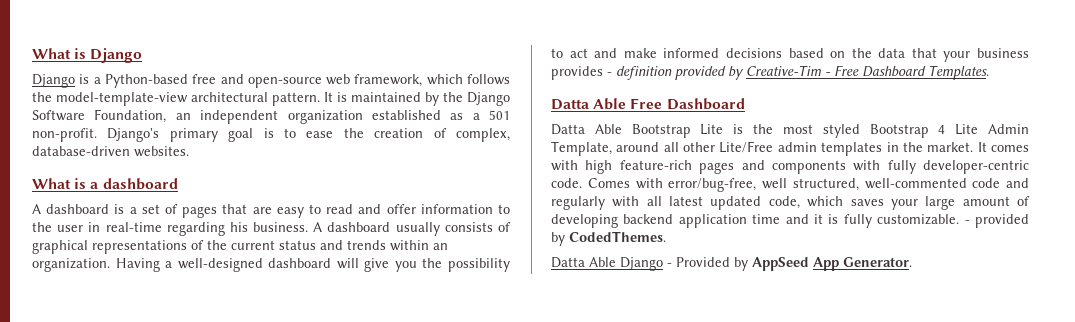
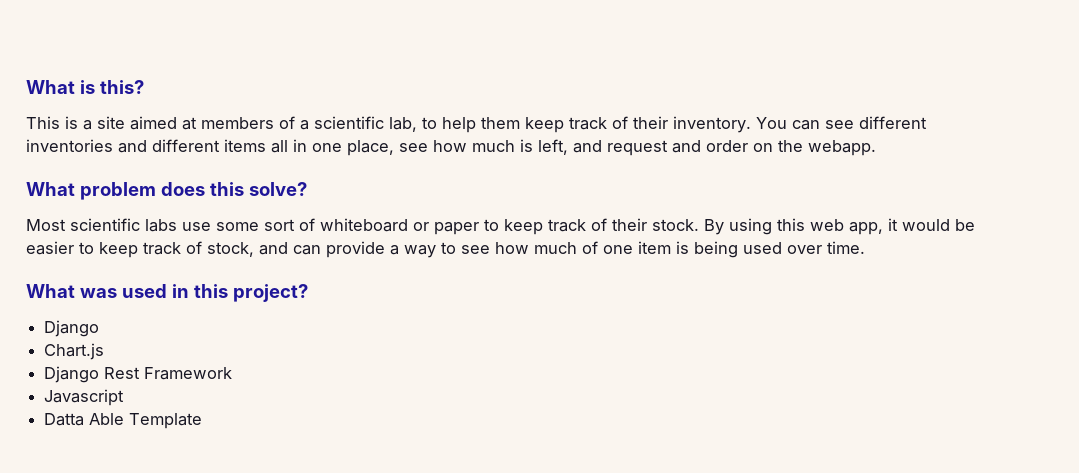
[32,48,143,63] [32,74,511,88] [32,92,510,106] [32,109,510,124] [32,128,510,142] [32,146,189,157] [32,178,178,190] [32,204,510,218] [32,222,512,236] [32,240,448,254] [32,258,510,272] [551,48,1029,62] [551,65,989,80] [551,98,745,110] [551,124,1029,138] [551,141,1029,156] [551,160,1029,174] [551,178,1029,192] [551,196,1030,210] [551,214,1029,228] [551,231,666,246] [551,257,912,271] What is Django // Django is a Python-based free and open-source web framework, which follows the model-template-view architectural pattern. It is maintained by the Django Software Foundation, an independent organization established as a 501 non-profit. Django's primary goal is to ease the creation of complex, database-driven websites. // What is a dashboard // A dashboard is a set of pages that are easy to read and offer information to the user in real-time regarding his business. A dashboard usually consists of graphical representations of the current status and trends within an organization. Having a well-designed dashboard will give you the possibility to act and make informed decisions based on the data that your business provides - definition provided by Creative-Tim - Free Dashboard Templates. // Datta Able Free Dashboard // Datta Able Bootstrap Lite is the most styled Bootstrap 4 Lite Admin Template, around all other Lite/Free admin templates in the market. It comes with high feature-rich pages and components with fully developer-centric code. Comes with error/bug-free, well structured, well-commented code and regularly with all latest updated code, which saves your large amount of developing backend application time and it is fully customizable. - provided by CodedThemes. // Datta Able Django - Provided by AppSeed App Generator. -> [26,80,144,94] [26,116,927,133] [26,139,876,156] [26,182,307,200] [26,218,975,235] [26,241,865,258] [26,284,308,302] [44,320,100,337] [44,343,105,360] [44,366,233,383] [44,389,125,406] [44,413,203,429] What is this? // This is a site aimed at members of a scientific lab, to help them keep track of their inventory. You can see different inventories and different items all in one place, see how much is left, and request and order on the webapp. // What problem does this solve? // Most scientific labs use some sort of whiteboard or paper to keep track of their stock. By using this web app, it would be easier to keep track of stock, and can provide a way to see how much of one item is being used over time. // What was used in this project? // Django // Chart.js // Django Rest Framework // Javascript // Datta Able Template

